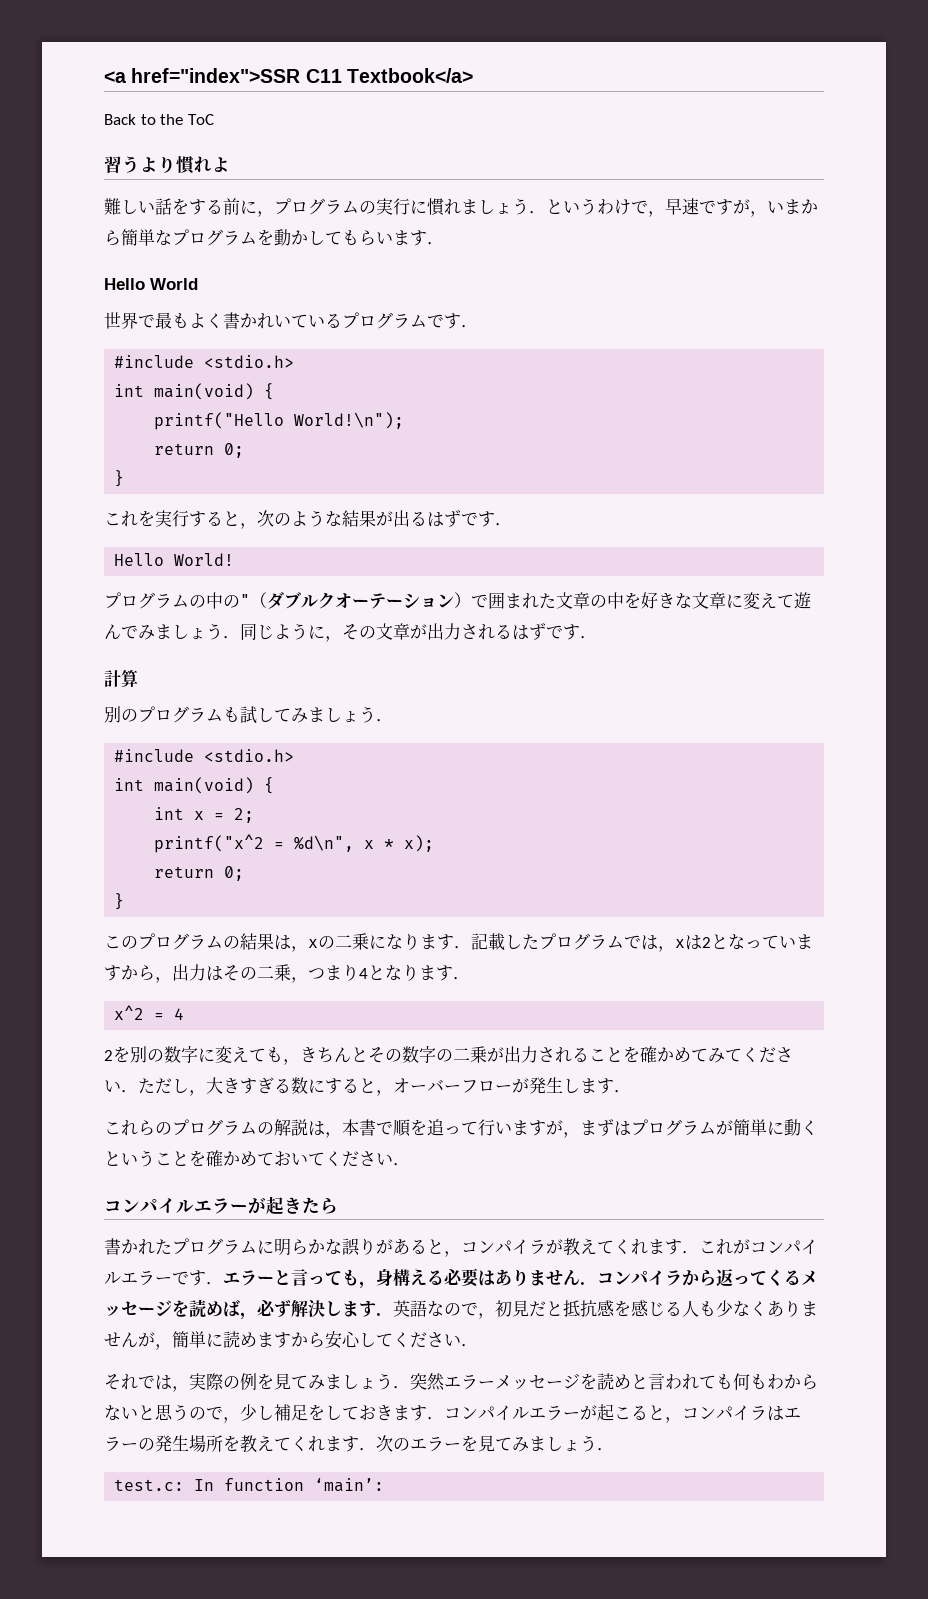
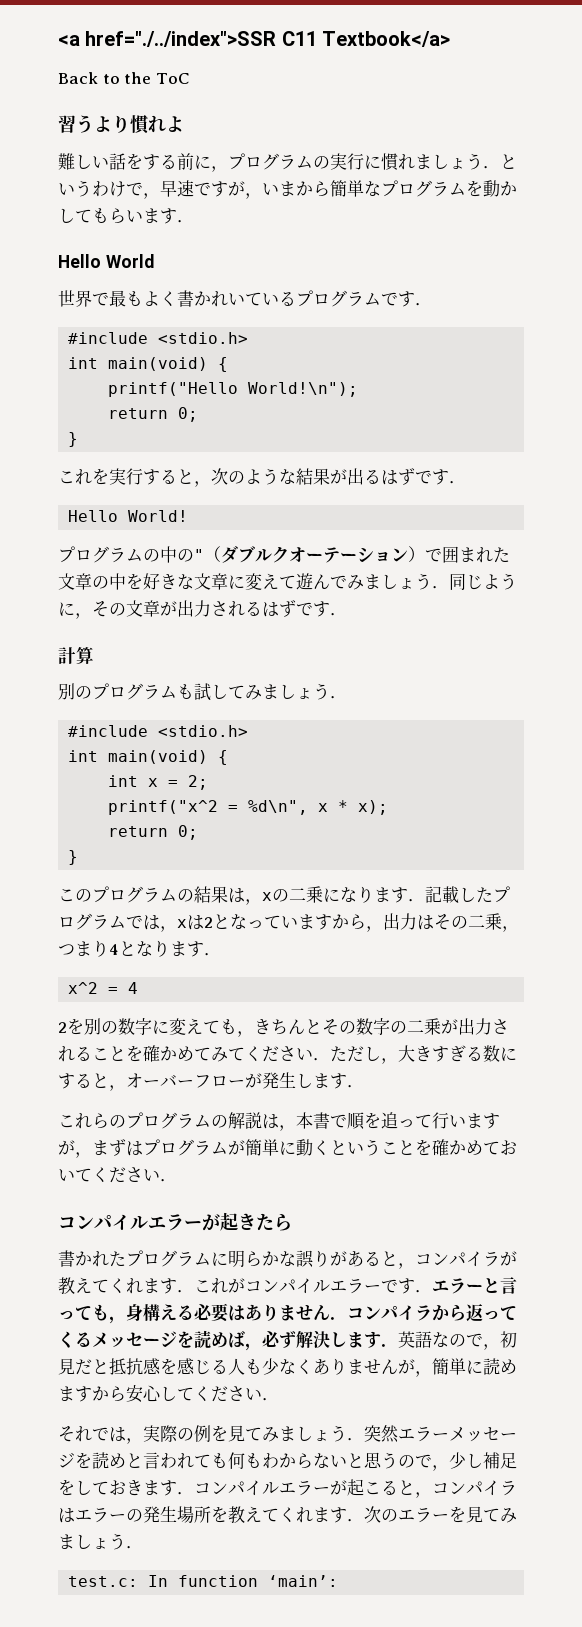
[131,68,301,83] href="index">SSR -> [85,31,277,47] href="./../index">SSR

